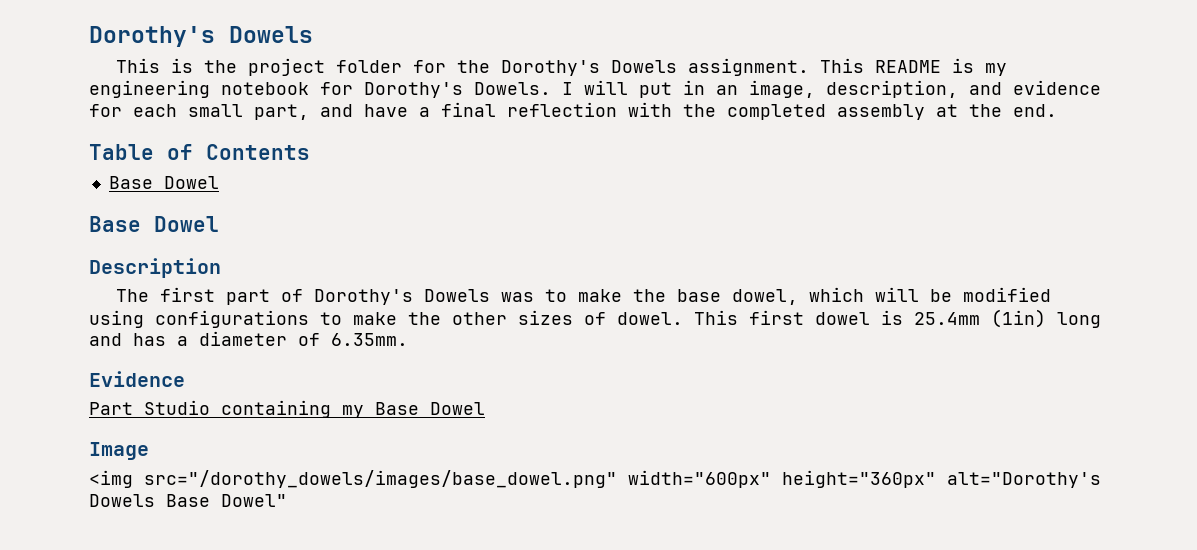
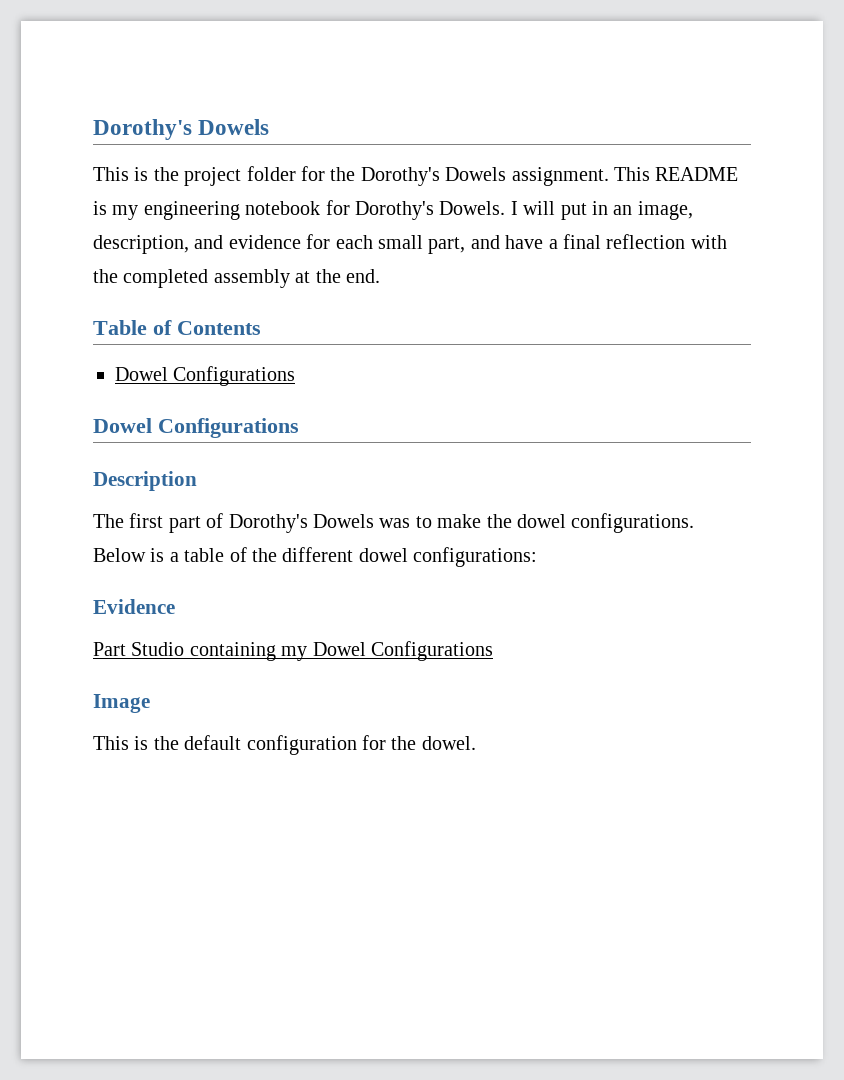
[108,176,219,189] [89,216,219,232] Base Dowel // Base Dowel -> [115,366,296,386] [93,418,299,438] Dowel Configurations // Dowel Configurations
[676,287,1051,305] [89,309,1101,328] [89,331,408,346] base dowel, which will be modified using configurations to make the other sizes of dowel. This first dowel is 25.4mm (1in) long and has a diameter of 6.35mm. -> [516,513,695,533] [93,547,538,567] dowel configurations. Below is a table of the different dowel configurations:
[375,402,485,415] Base Dowel -> [312,641,493,661] Dowel Configurations
[89,470,1101,488] [89,494,287,507] <img src="/dorothy_dowels/images/base_dowel.png" width="600px" height="360px" alt="Dorothy's Dowels Base Dowel" -> [93,735,476,755] This is the default configuration for the dowel.

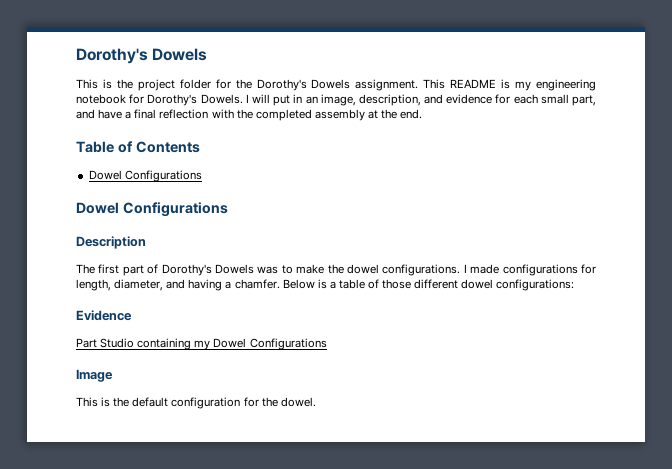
(695, 523) none -> [463,264,596,276] [76,279,280,291] I made configurations for length, diameter, and having a chamfer.
[252,548,277,562] the -> [382,279,412,289] those

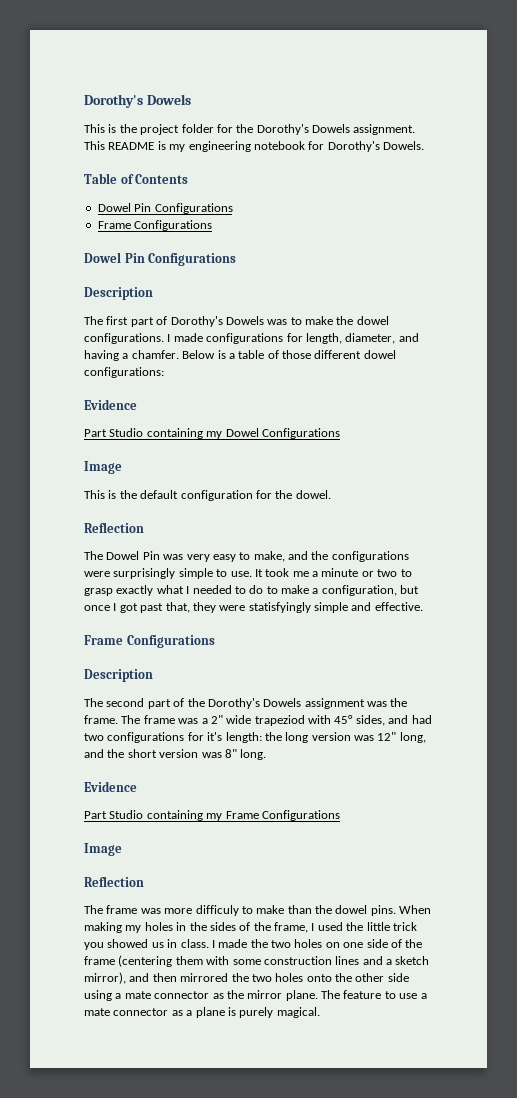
[245,94,596,106] [76,109,423,121] I will put in an image, description, and evidence for each small part, and have a final reflection with the completed assembly at the end. -> (424, 145) none
(122, 175) none -> [134,203,233,214] [97,221,131,229] Pin Configurations // Frame
(119, 208) none -> [124,253,145,263] Pin
(316, 402) none -> [84,522,144,533] [84,551,409,562] [84,568,412,579] [84,585,420,596] [84,602,423,613] [84,635,215,648] [84,669,153,682] [84,698,408,709] [84,715,432,726] [84,732,426,743] [84,749,267,760] [84,781,137,792] [84,810,340,821] [84,843,122,856] [84,876,144,887] [84,905,432,916] [84,922,417,933] [84,939,423,950] [84,955,430,967] [84,972,409,984] [84,990,427,1001] [84,1007,320,1018] // Reflection // The Dowel Pin was very easy to make, and the configurations were surprisingly simple to use. It took me a minute or two to grasp exactly what I needed to do to make a configuration, but once I got past that, they were statisfyingly simple and effective. // Frame Configurations // Description // The second part of the Dorothy's Dowels assignment was the frame. The frame was a 2" wide trapeziod with 45° sides, and had two configurations for it's length: the long version was 12" long, and the short version was 8" long. // Evidence // Part Studio containing my Frame Configurations // Image // Reflection // The frame was more difficuly to make than the dowel pins. When making my holes in the sides of the frame, I used the little trick you showed us in class. I made the two holes on one side of the frame (centering them with some construction lines and a sketch mirror), and then mirrored the two holes onto the other side using a mate connector as the mirror plane. The feature to use a mate connector as a plane is purely magical.

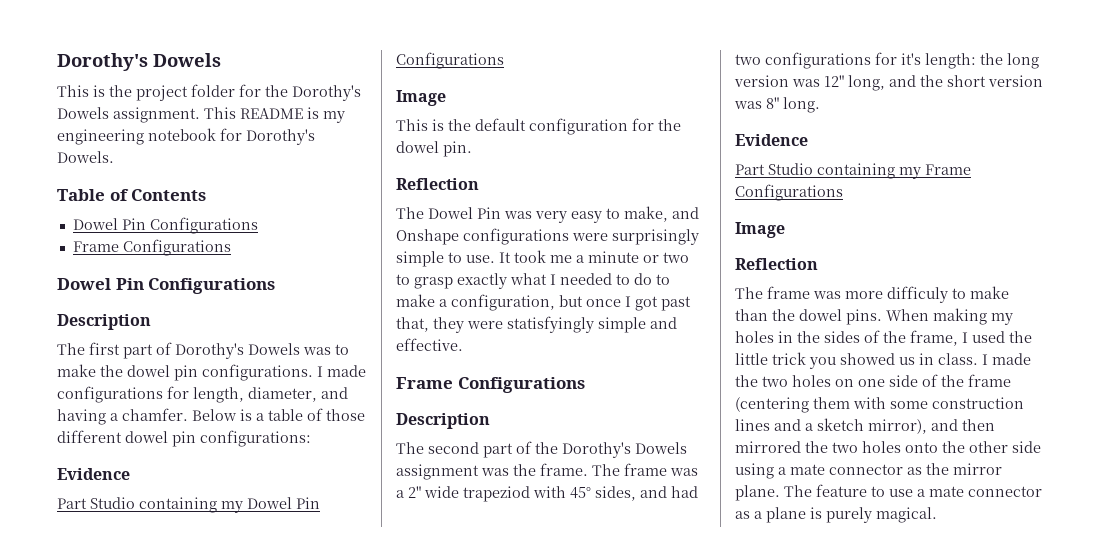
(389, 320) none -> [174,365,198,381] pin
(396, 354) none -> [172,431,196,447] pin
(259, 432) none -> [296,497,320,509] Pin
[295,490,331,499] dowel. -> [396,141,472,157] dowel pin.
[311,551,329,560] the -> [396,229,459,245] Onshape

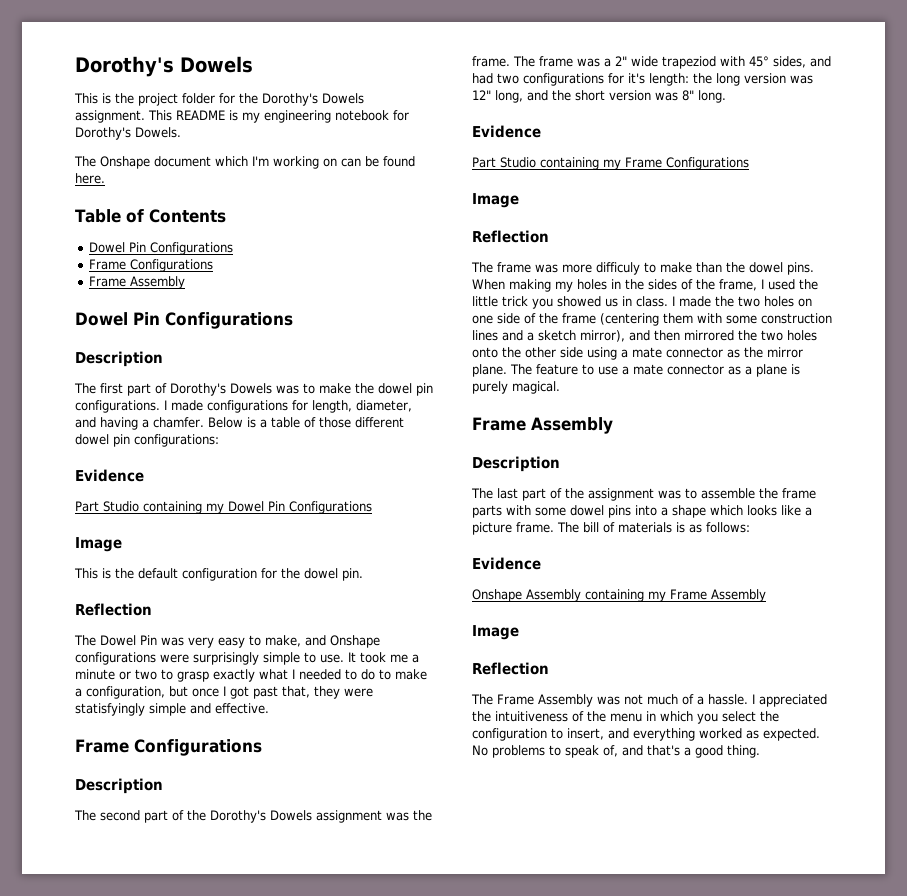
(114, 157) none -> [74,156,415,169] [75,173,105,184] // The Onshape document which I'm working on can be found here.
(231, 247) none -> [88,276,185,289] // Frame Assembly
(937, 515) none -> [472,417,613,434] [472,456,560,472] [471,488,816,501] [472,505,812,518] [472,522,750,535] [472,557,541,570] [472,589,766,602] [472,625,519,640] [472,662,549,675] [471,694,827,707] [472,711,779,724] [472,728,820,741] [472,745,760,758] // Frame Assembly // Description // The last part of the assignment was to assemble the frame parts with some dowel pins into a shape which looks like a picture frame. The bill of materials is as follows: // Evidence // Onshape Assembly containing my Frame Assembly // Image // Reflection // The Frame Assembly was not much of a hassle. I appreciated the intuitiveness of the menu in which you select the configuration to insert, and everything worked as expected. No problems to speak of, and that's a good thing.

